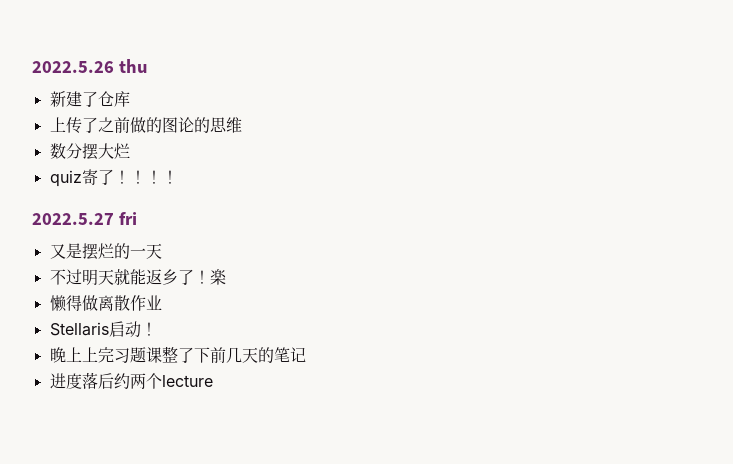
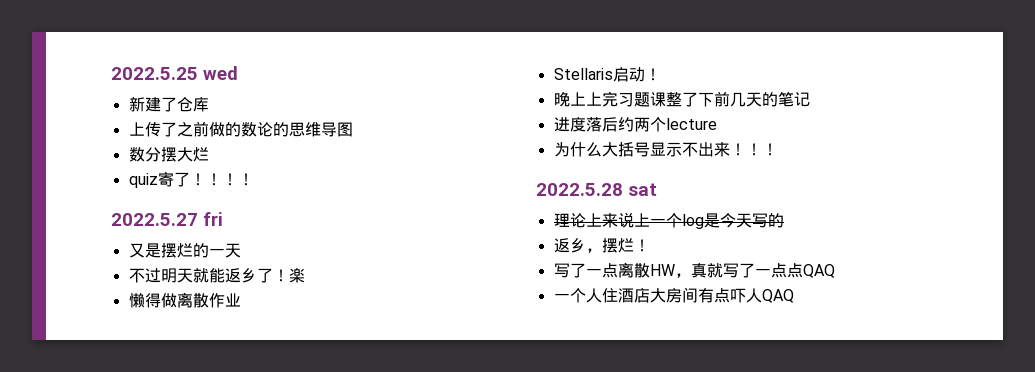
[32,59,148,73] 2022.5.26 thu -> [111,66,238,80] 2022.5.25 wed
[161,117,178,133] 图 -> [240,122,257,137] 数
(242, 125) none -> [320,122,353,137] 导图
(213, 381) none -> [553,142,778,157] [536,183,657,196] [553,212,784,229] [553,238,650,253] [553,262,835,278] [553,287,794,303] // 为什么大括号显示不出来！！！ // 2022.5.28 sat // 理论上来说上一个log是今天写的 // 返乡，摆烂！ // 写了一点离散HW，真就写了一点点QAQ // 一个人住酒店大房间有点吓人QAQ

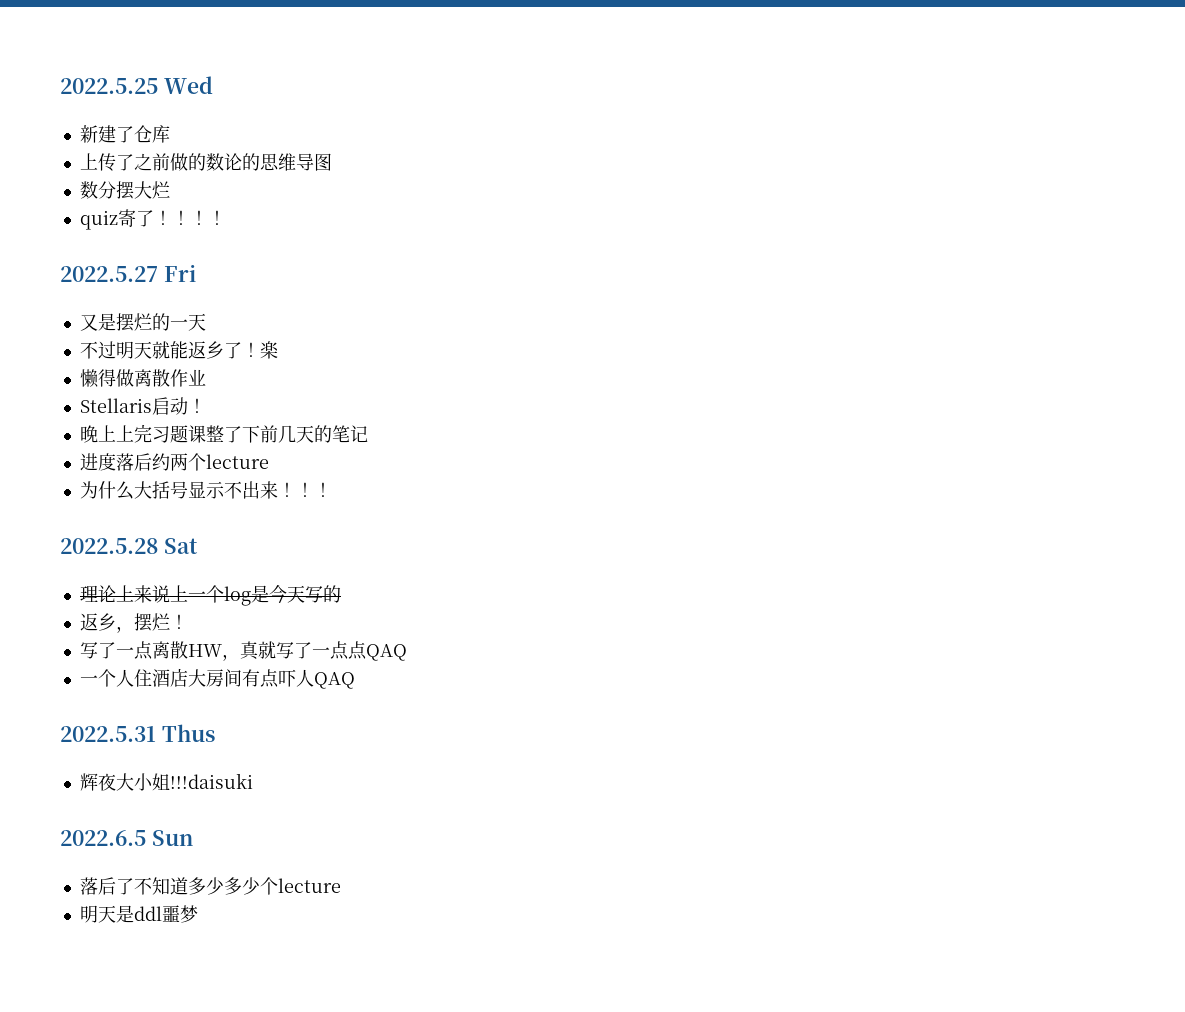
[203,66,238,80] wed -> [163,76,213,94] Wed
[203,212,223,226] fri -> [163,264,196,282] Fri
[628,183,657,196] sat -> [163,538,198,554] Sat
(794, 296) none -> [60,724,215,742] [79,773,253,791] [60,830,193,846] [79,877,341,895] [79,905,198,923] // 2022.5.31 Thus // 辉夜大小姐!!!daisuki // 2022.6.5 Sun // 落后了不知道多少多少个lecture // 明天是ddl噩梦

